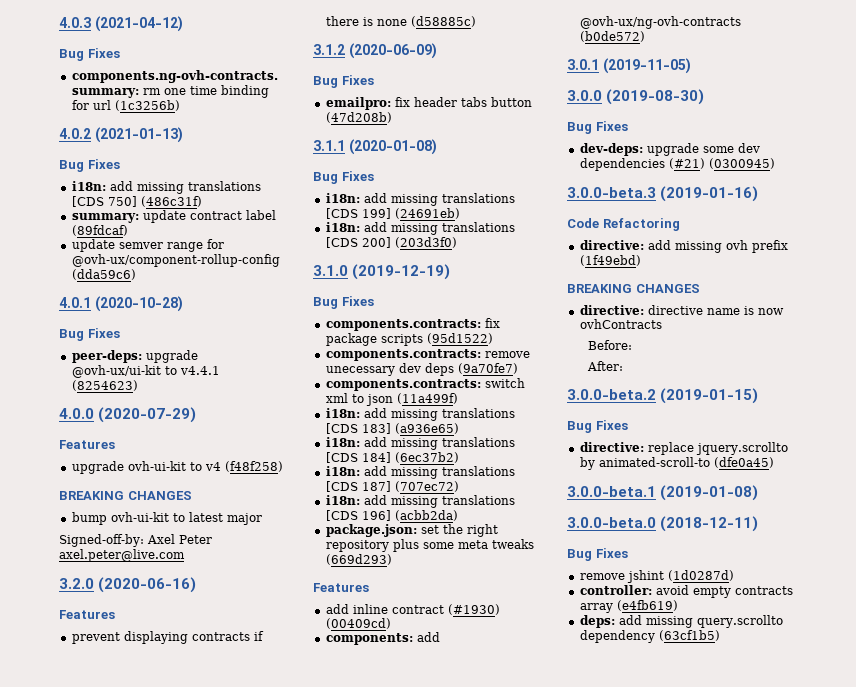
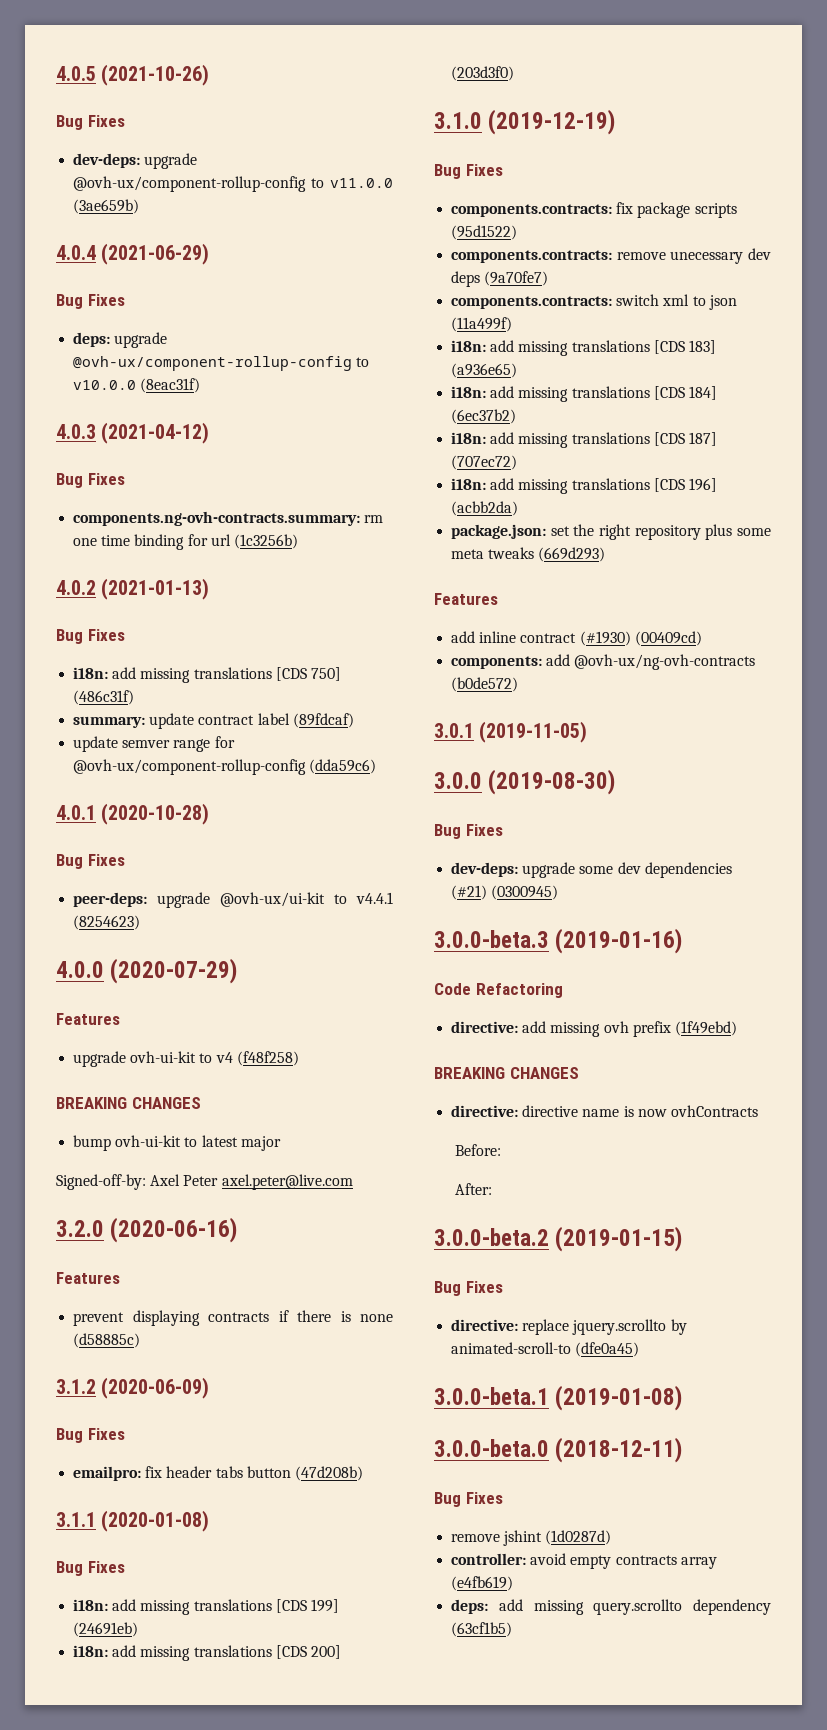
(59, 22) none -> [56,64,210,86] [56,115,125,130] [73,153,198,169] [73,176,393,192] [73,199,140,214] [56,243,210,265] [56,294,125,309] [73,332,168,348] [73,356,370,371] [73,378,201,393] 4.0.5 (2021-10-26) // Bug Fixes // dev-deps: upgrade @ovh-ux/component-rollup-config to v11.0.0 (3ae659b) // 4.0.4 (2021-06-29) // Bug Fixes // deps: upgrade @ovh-ux/component-rollup-config to v10.0.0 (8eac31f) //

